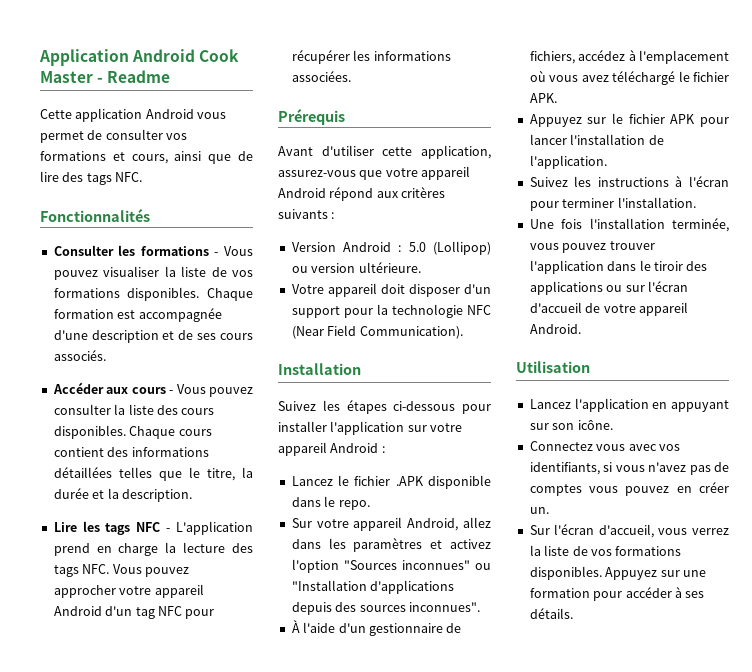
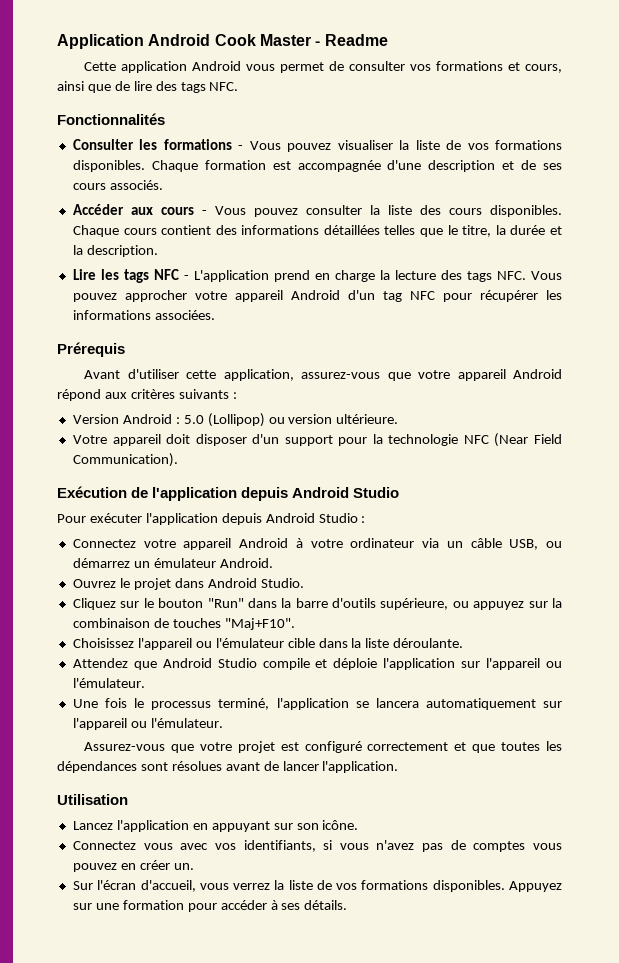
[278,363,361,375] [278,400,491,414] [278,421,463,435] [278,442,385,456] [291,475,491,489] [291,496,370,510] [291,517,491,531] [291,538,491,552] [291,559,491,573] [291,580,455,594] [291,602,480,615] [291,620,462,636] [529,50,729,64] [529,70,729,85] [529,93,557,103] [529,113,729,127] [529,134,664,145] [529,155,607,169] [529,176,729,187] [529,197,696,211] [529,218,729,232] [529,241,655,253] [529,260,708,274] [529,281,688,295] [529,302,688,316] [529,324,581,334] Installation // Suivez les étapes ci-dessous pour installer l'application sur votre appareil Android : // Lancez le fichier .APK disponible dans le repo. // Sur votre appareil Android, allez dans les paramètres et activez l'option "Sources inconnues" ou "Installation d'applications depuis des sources inconnues". // À l'aide d'un gestionnaire de fichiers, accédez à l'emplacement où vous avez téléchargé le fichier APK. // Appuyez sur le fichier APK pour lancer l'installation de l'application. // Suivez les instructions à l'écran pour terminer l'installation. // Une fois l'installation terminée, vous pouvez trouver l'application dans le tiroir des applications ou sur l'écran d'accueil de votre appareil Android. -> [57,486,400,501] [57,513,366,525] [72,538,563,550] [72,558,273,568] [72,578,304,590] [72,598,562,610] [72,618,295,630] [72,638,464,650] [72,658,563,670] [72,678,145,688] [72,698,562,710] [72,718,223,730] [84,741,562,753] [57,761,399,773] Exécution de l'application depuis Android Studio // Pour exécuter l'application depuis Android Studio : // Connectez votre appareil Android à votre ordinateur via un câble USB, ou démarrez un émulateur Android. // Ouvrez le projet dans Android Studio. // Cliquez sur le bouton "Run" dans la barre d'outils supérieure, ou appuyez sur la combinaison de touches "Maj+F10". // Choisissez l'appareil ou l'émulateur cible dans la liste déroulante. // Attendez que Android Studio compile et déploie l'application sur l'appareil ou l'émulateur. // Une fois le processus terminé, l'application se lancera automatiquement sur l'appareil ou l'émulateur. // Assurez-vous que votre projet est configuré correctement et que toutes les dépendances sont résolues avant de lancer l'application.

